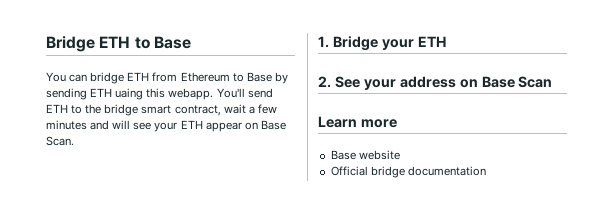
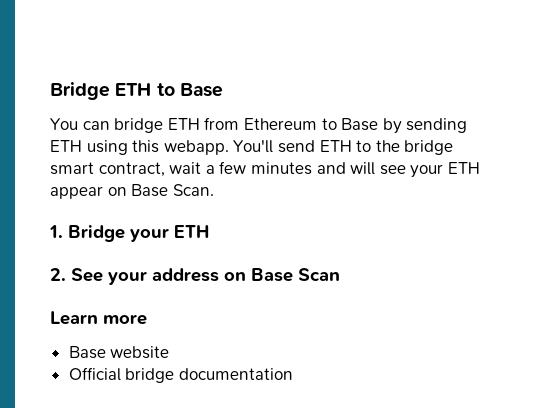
[115,88,144,100] uaing -> [86,140,128,155] using

